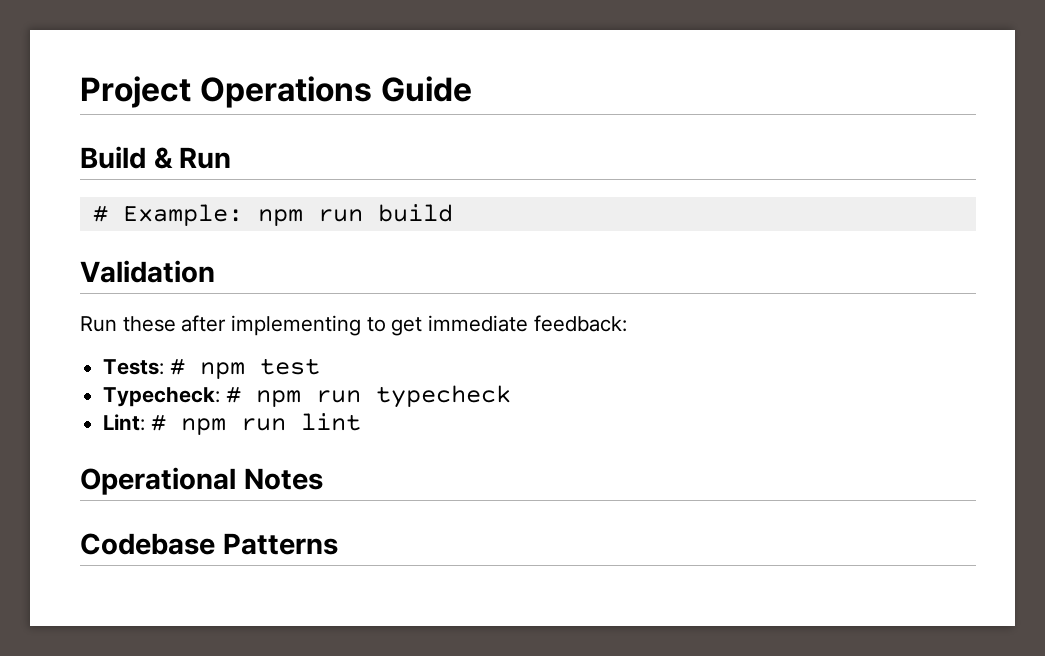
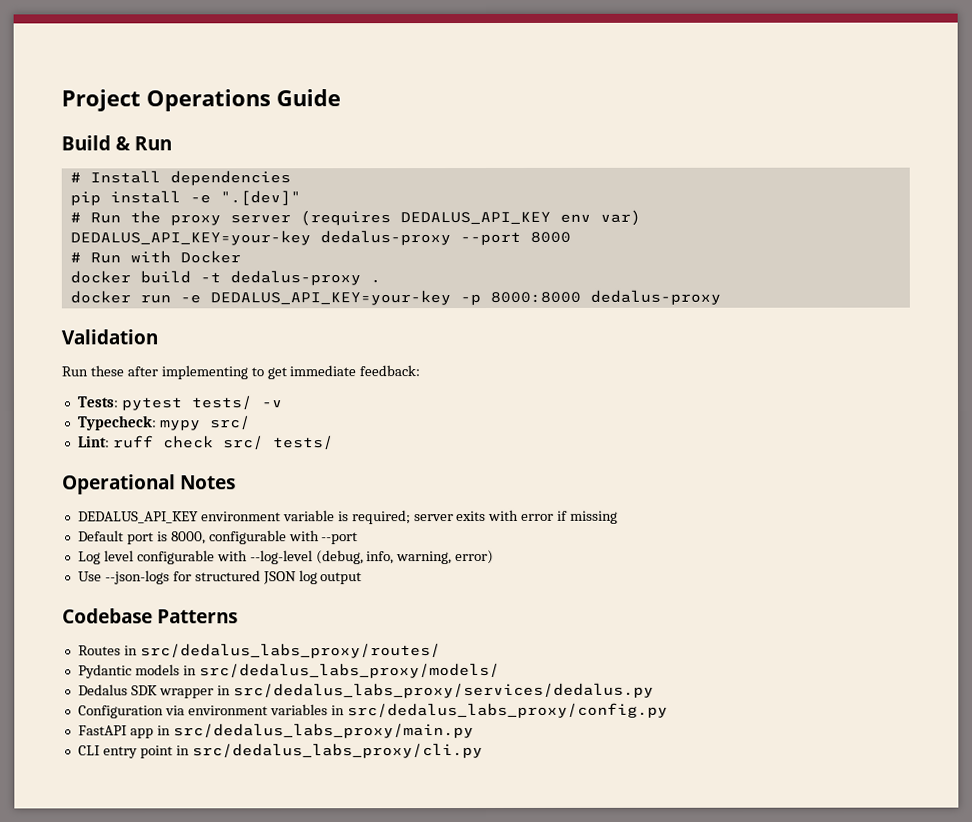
[122,204,453,226] Example: npm run build -> [89,170,291,186] [69,190,301,206] [69,209,641,227] [69,230,571,246] [69,250,241,264] [69,270,381,286] [69,289,721,306] Install dependencies // pip install -e ".[dev]" // # Run the proxy server (requires DEDALUS_API_KEY env var) // DEDALUS_API_KEY=your-key dedalus-proxy --port 8000 // # Run with Docker // docker build -t dedalus-proxy . // docker run -e DEDALUS_API_KEY=your-key -p 8000:8000 dedalus-proxy
[169,358,320,379] [103,385,511,408] [103,413,361,435] [80,467,323,495] [80,533,338,555] # npm test // Typecheck: # npm run typecheck // Lint: # npm run lint // Operational Notes // Codebase Patterns -> [120,395,282,411] [77,415,251,431] [77,435,334,450] [62,474,236,495] [77,509,619,525] [77,530,359,545] [77,549,495,565] [77,570,363,585] [62,608,238,624] [77,643,441,659] [77,662,500,679] [77,682,654,699] [77,702,668,719] [77,723,474,739] [77,743,483,759] pytest tests/ -v // Typecheck: mypy src/ // Lint: ruff check src/ tests/ // Operational Notes // DEDALUS_API_KEY environment variable is required; server exits with error if missing // Default port is 8000, configurable with --port // Log level configurable with --log-level (debug, info, warning, error) // Use --json-logs for structured JSON log output // Codebase Patterns // Routes in src/dedalus_labs_proxy/routes/ // Pydantic models in src/dedalus_labs_proxy/models/ // Dedalus SDK wrapper in src/dedalus_labs_proxy/services/dedalus.py // Configuration via environment variables in src/dedalus_labs_proxy/config.py // FastAPI app in src/dedalus_labs_proxy/main.py // CLI entry point in src/dedalus_labs_proxy/cli.py

